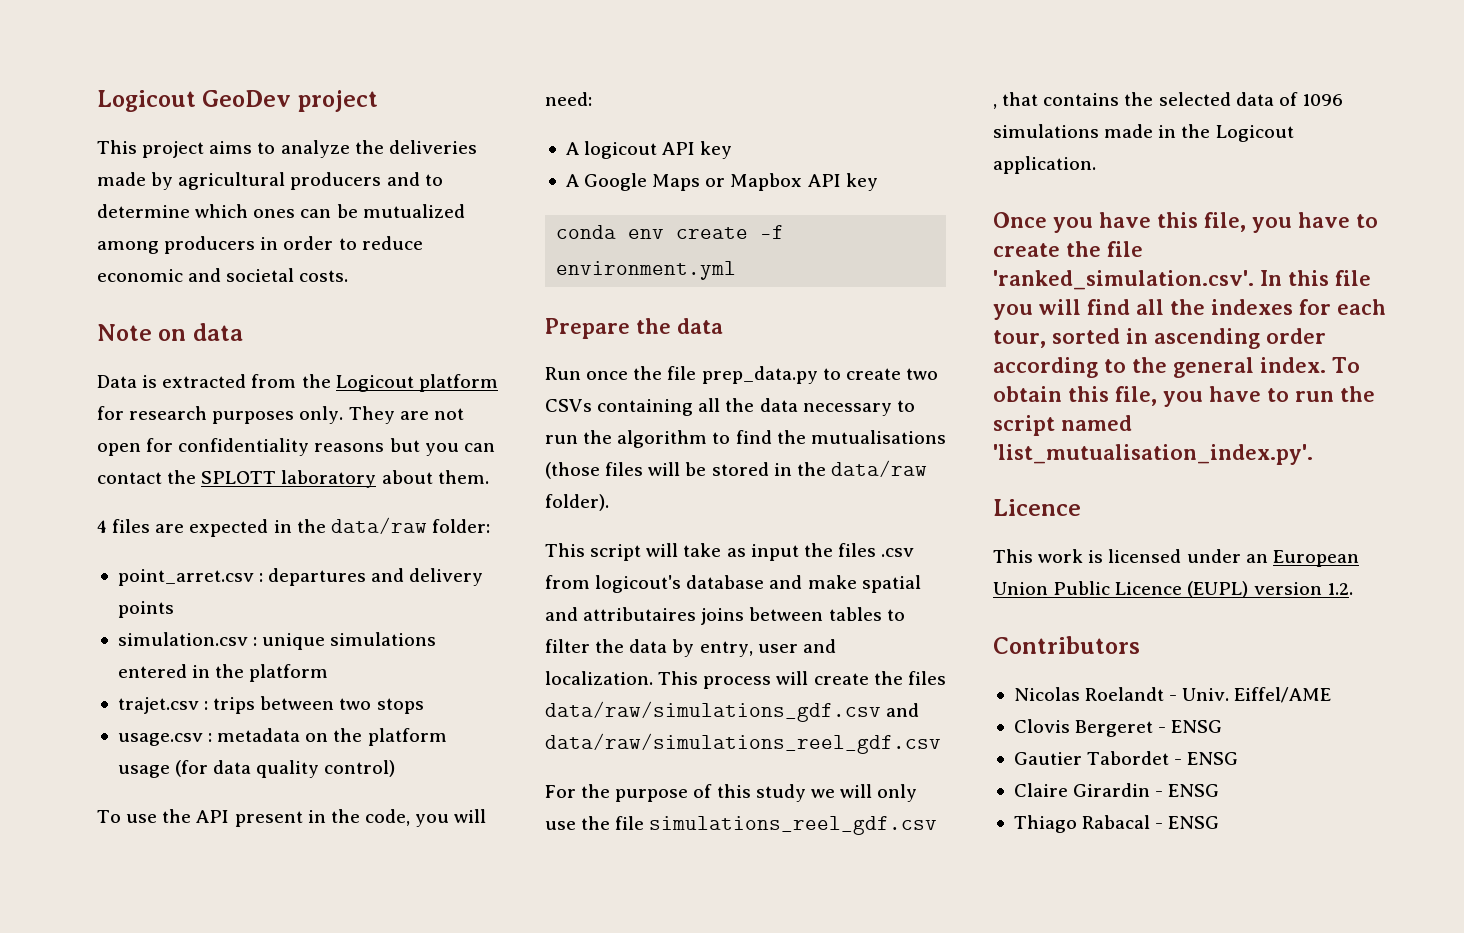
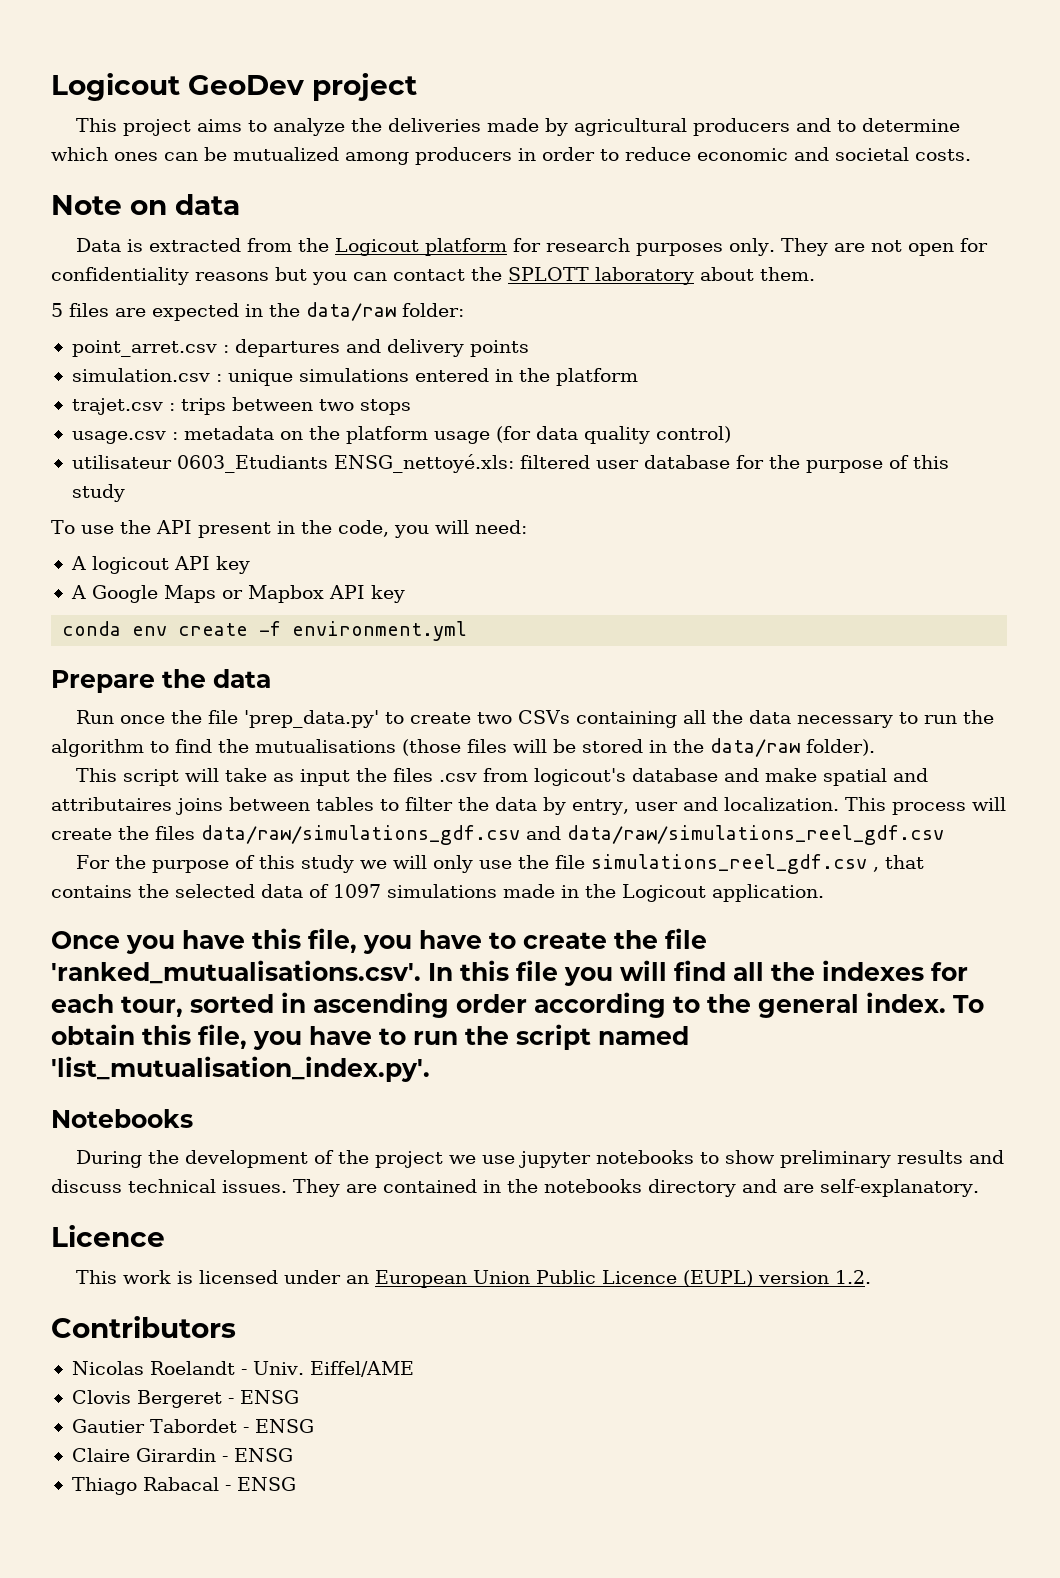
[97,520,107,533] 4 -> [51,303,63,317] 5
(396, 768) none -> [71,454,949,473] [71,484,125,502] // utilisateur 0603_Etudiants ENSG_nettoyé.xls: filtered user database for the purpose of this study
[701,366,818,384] prep_data.py -> [244,710,380,728] 'prep_data.py'
[1301,94,1343,106] 1096 -> [333,884,381,898] 1097
[993,270,1254,290] 'ranked_simulation.csv'. -> [51,960,421,984] 'ranked_mutualisations.csv'.
(1313, 454) none -> [51,1109,193,1128] [76,1150,1005,1168] [51,1179,979,1197] // Notebooks // During the development of the project we use jupyter notebooks to show preliminary results and discuss technical issues. They are contained in the notebooks directory and are self-explanatory.

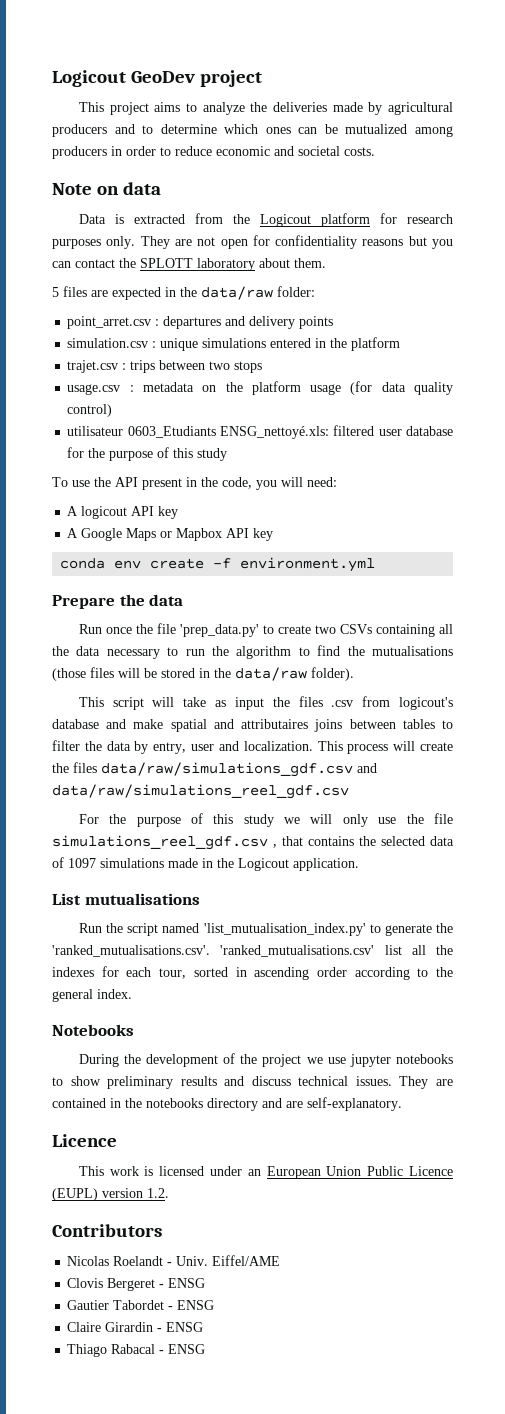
[51,928,707,954] [51,960,726,986] Once you have this file, you have to create the file 'ranked_mutualisations.csv'. In this file you will find -> [52,893,200,905] [78,923,453,936] [52,945,402,957] List mutualisations // Run the script named 'list_mutualisation_index.py' to generate the 'ranked_mutualisations.csv'. 'ranked_mutualisations.csv' list
[953,995,984,1013] [51,1024,689,1050] [51,1056,430,1082] To obtain this file, you have to run the script named 'list_mutualisation_index.py'. -> (132, 994) none

